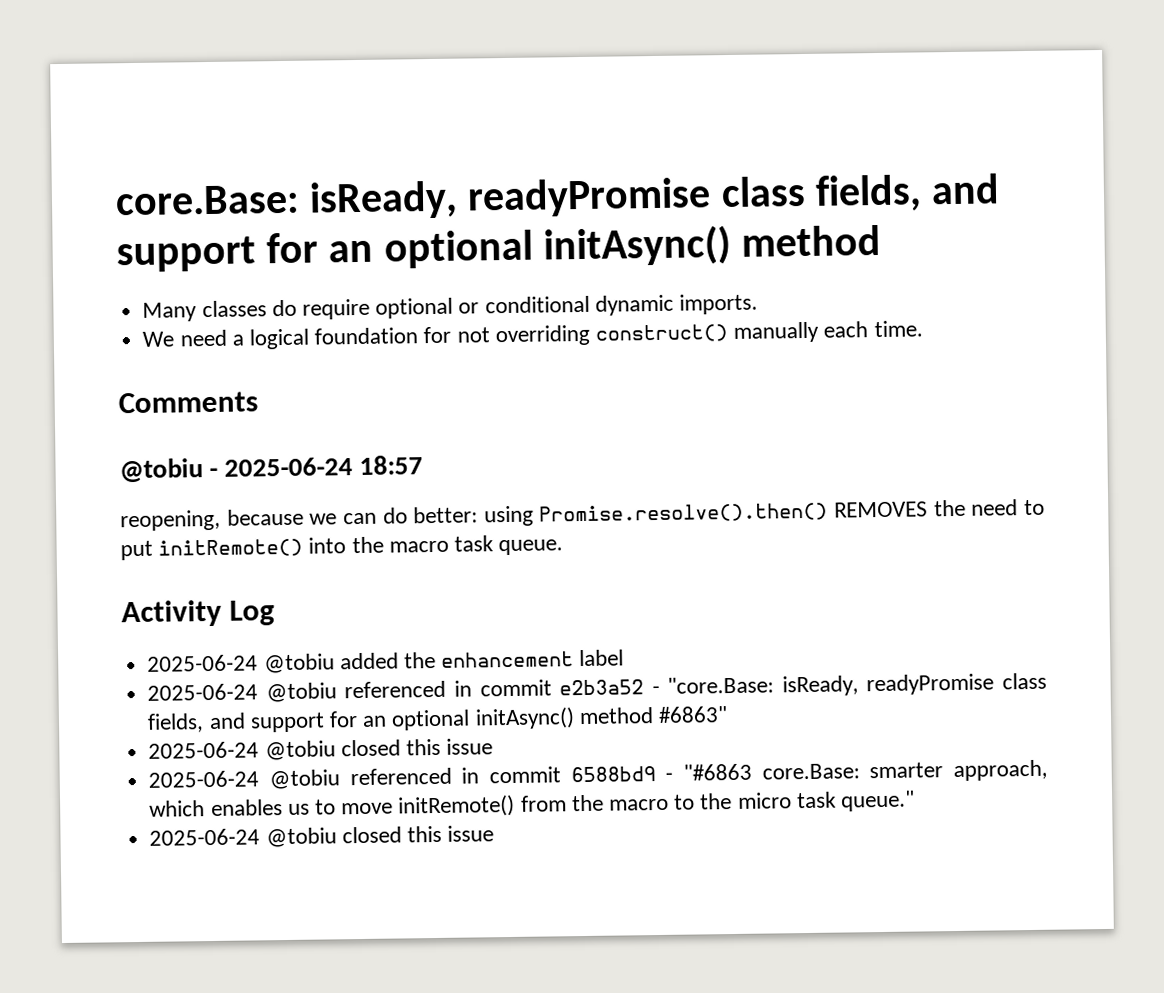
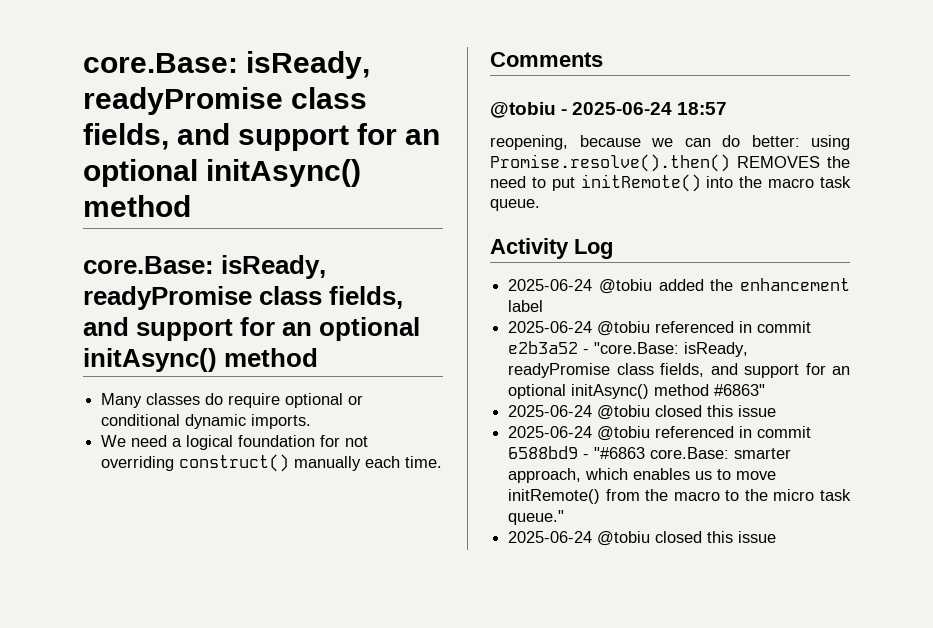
(882, 240) none -> [83,255,327,279] [83,286,404,310] [83,317,421,341] [83,348,319,372] // core.Base: isReady, readyPromise class fields, and support for an optional initAsync() method

